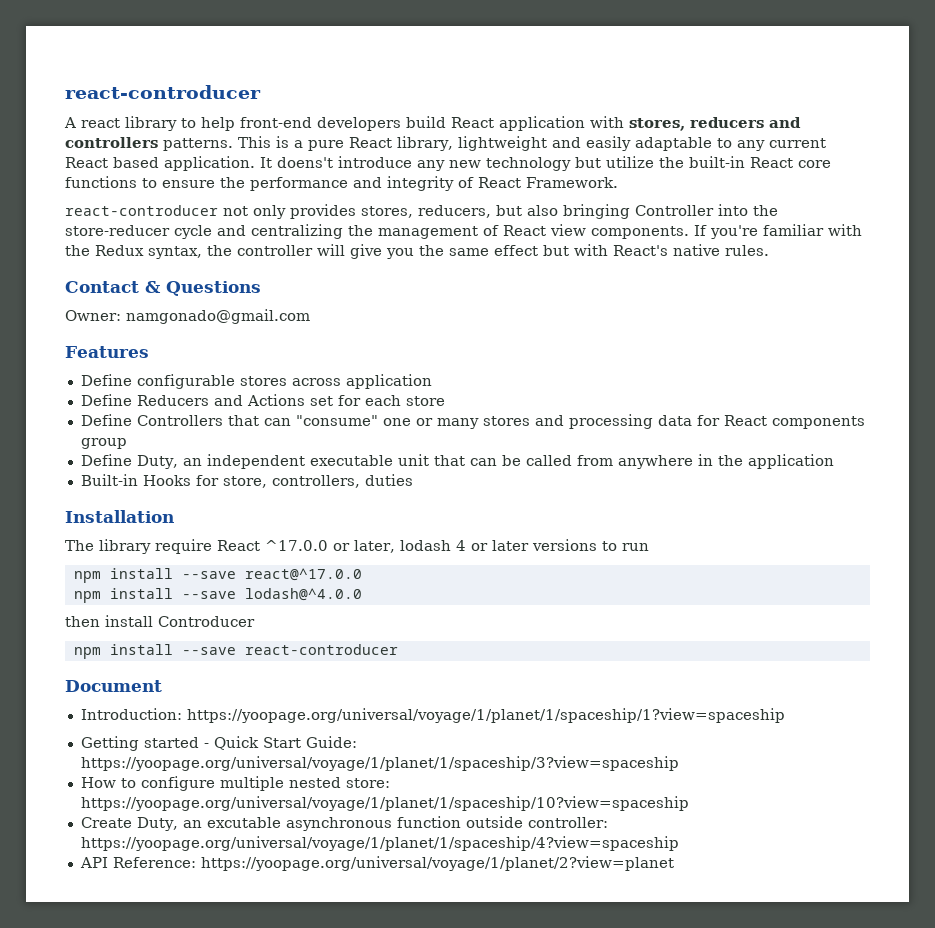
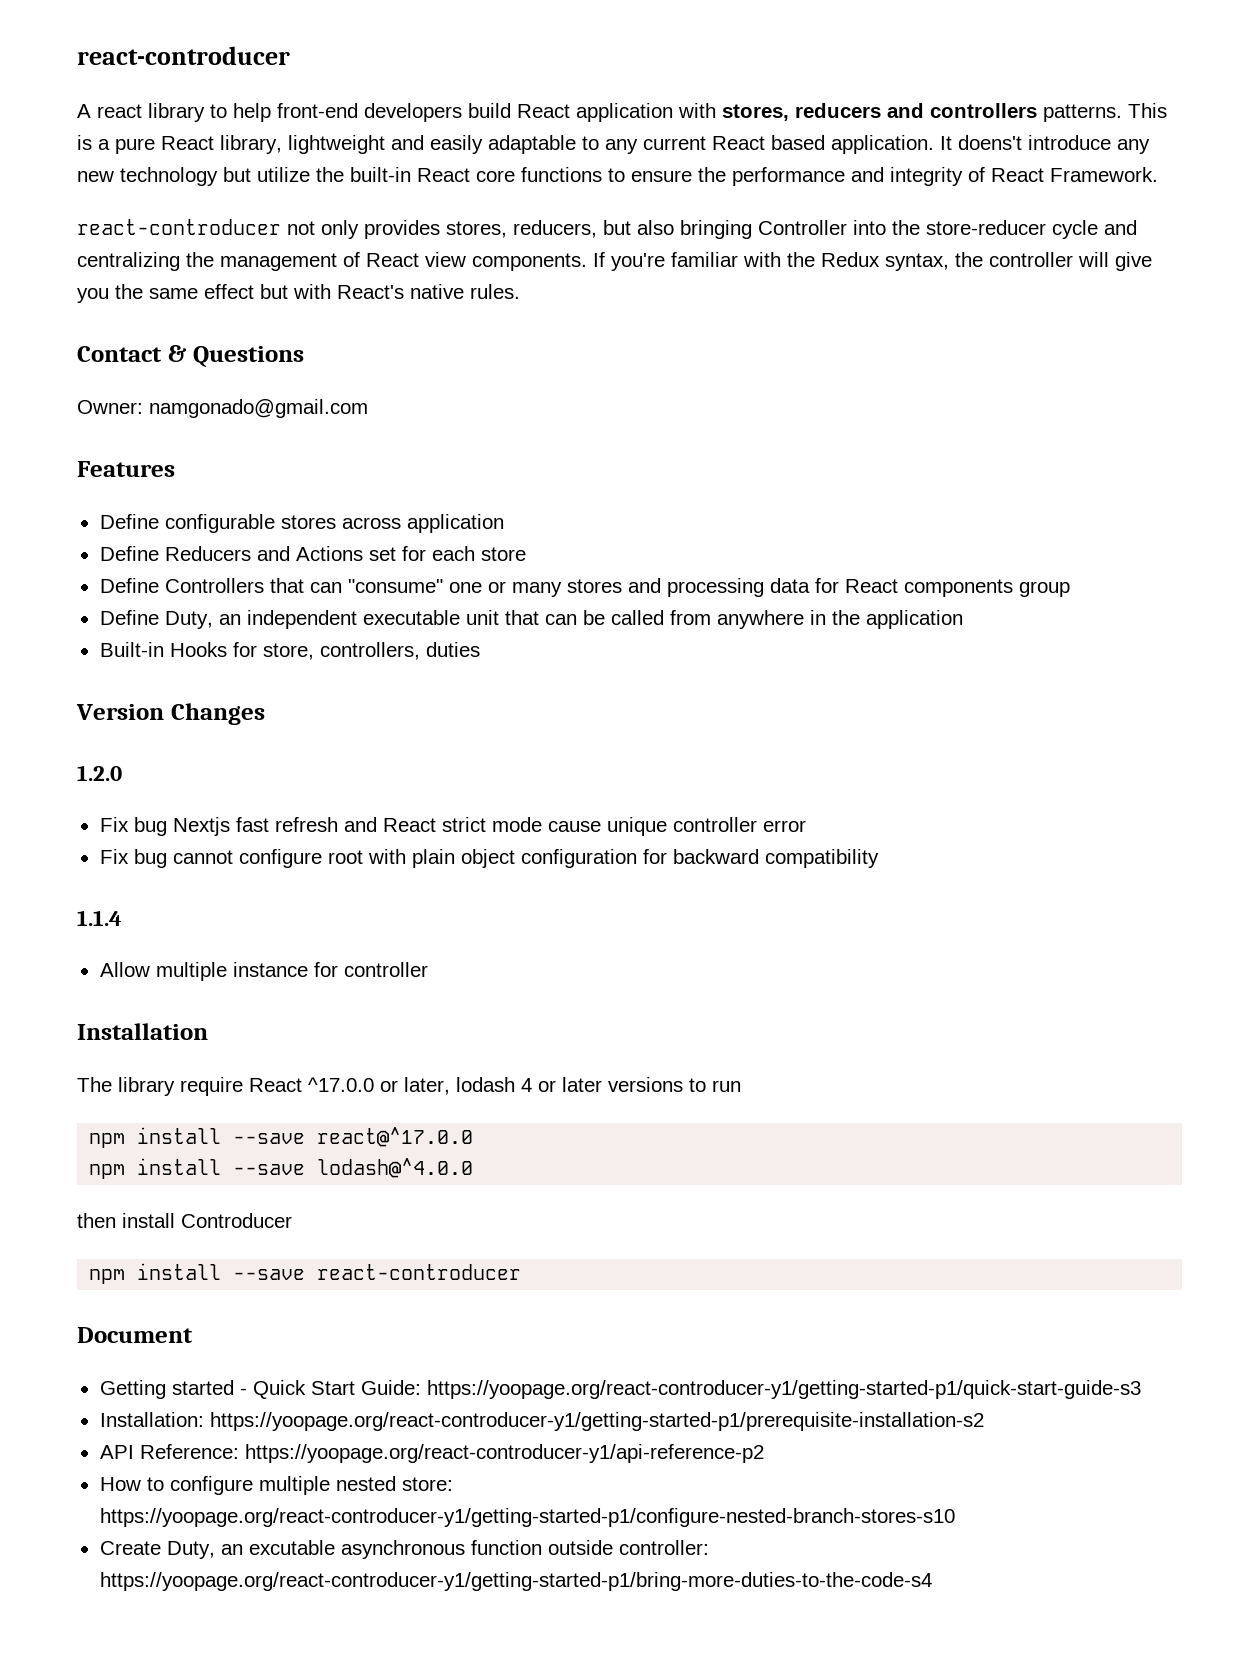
(413, 480) none -> [76,703,265,725] [77,765,122,781] [99,817,806,836] [99,849,879,868] [77,910,122,926] [99,962,428,981] // Version Changes // 1.2.0 // Fix bug Nextjs fast refresh and React strict mode cause unique controller error // Fix bug cannot configure root with plain object configuration for backward compatibility // 1.1.4 // Allow multiple instance for controller
[80,708,785,723] // Introduction: https://yoopage.org/universal/voyage/1/planet/1/spaceship/1?view=spaceship -> (193, 1335) none
[80,756,679,771] https://yoopage.org/universal/voyage/1/planet/1/spaceship/3?view=spaceship -> [426,1380,1141,1399] [99,1412,984,1431] [99,1444,764,1463] https://yoopage.org/react-controducer-y1/getting-started-p1/quick-start-guide-s3 // Installation: https://yoopage.org/react-controducer-y1/getting-started-p1/prerequisite-installation-s2 // API Reference: https://yoopage.org/react-controducer-y1/api-reference-p2
[80,796,689,811] https://yoopage.org/universal/voyage/1/planet/1/spaceship/10?view=spaceship -> [99,1508,955,1527] https://yoopage.org/react-controducer-y1/getting-started-p1/configure-nested-branch-stores-s10
[80,836,679,851] [79,856,674,871] https://yoopage.org/universal/voyage/1/planet/1/spaceship/4?view=spaceship // API Reference: https://yoopage.org/universal/voyage/1/planet/2?view=planet -> [99,1572,932,1591] https://yoopage.org/react-controducer-y1/getting-started-p1/bring-more-duties-to-the-code-s4

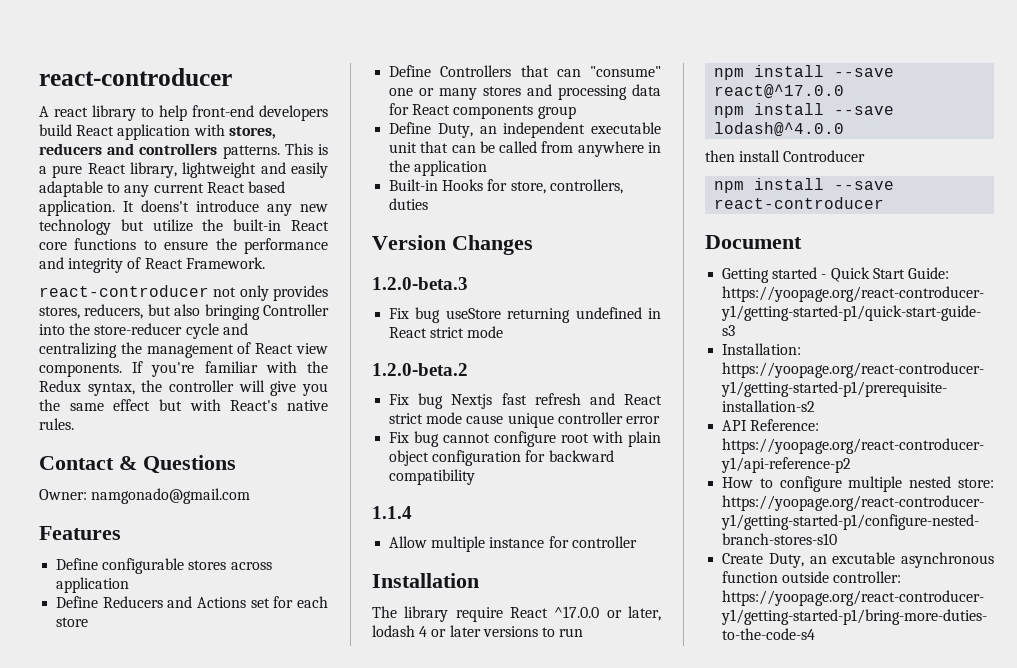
[77,765,122,781] 1.2.0 -> [372,277,468,290] [389,307,661,323] [389,326,504,338] [372,363,468,376] 1.2.0-beta.3 // Fix bug useStore returning undefined in React strict mode // 1.2.0-beta.2

